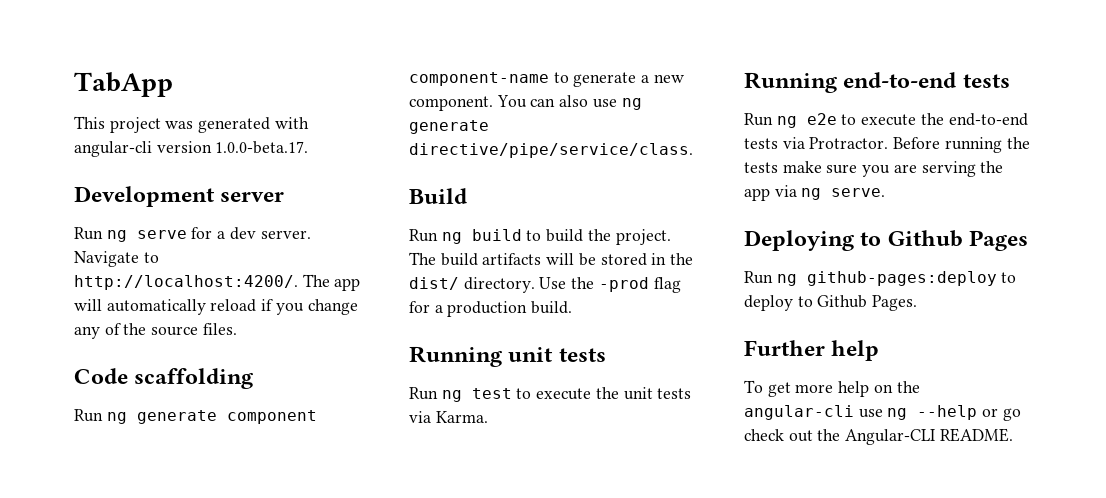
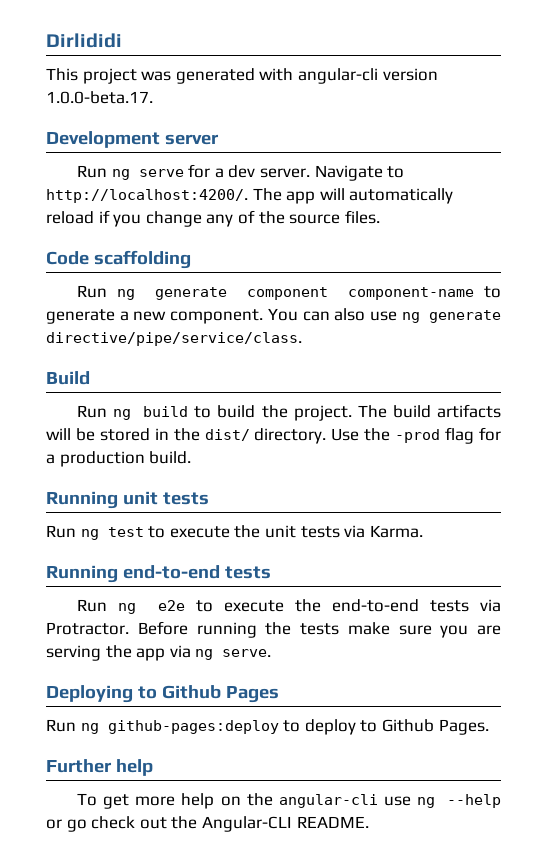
[74,72,173,97] TabApp -> [46,33,122,48] Dirlididi

